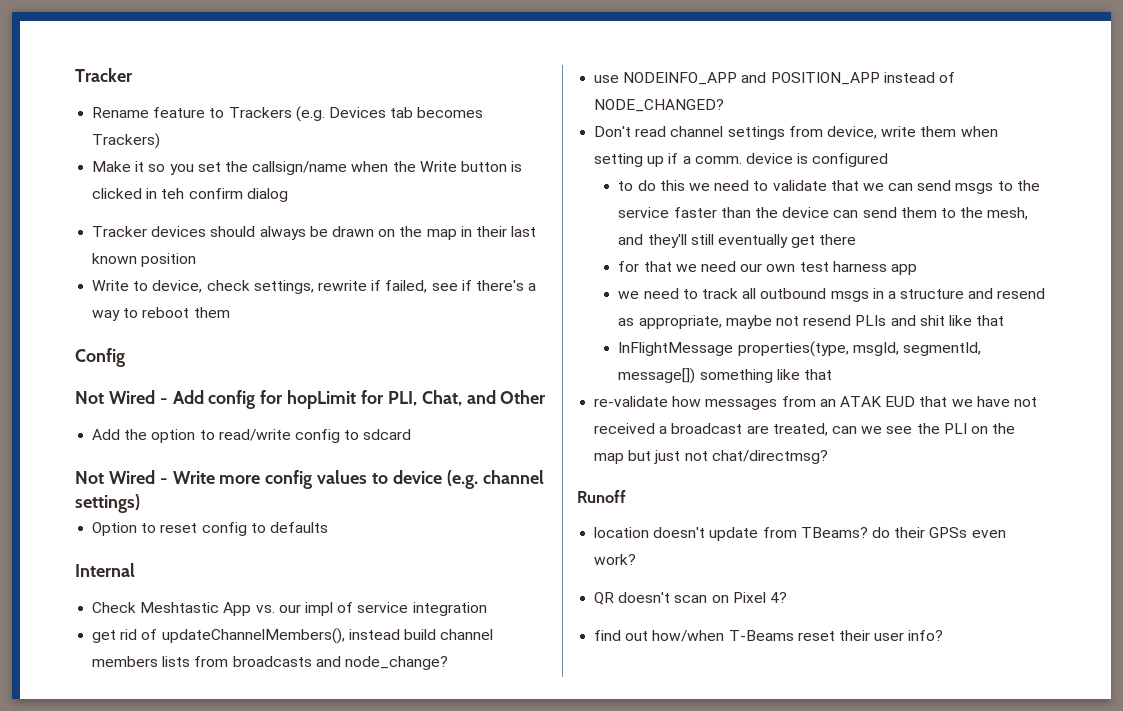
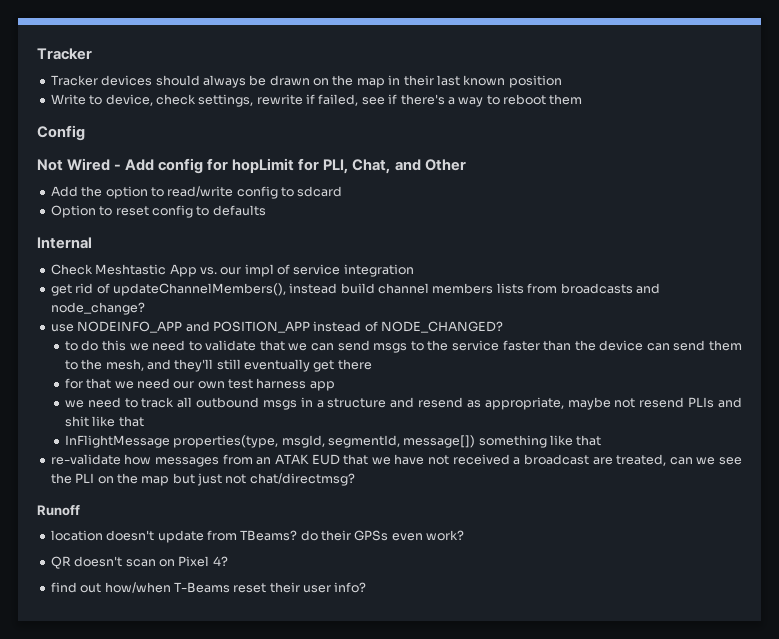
[75,68,133,82] [92,106,484,122] [92,133,161,149] [92,161,523,175] [92,188,288,202] Tracker // Rename feature to Trackers (e.g. Devices tab becomes Trackers) // Make it so you set the callsign/name when the Write button is clicked in teh confirm dialog -> [37,48,92,60] Tracker
[75,470,544,489] [75,494,140,513] // Not Wired - Write more config values to device (e.g. channel settings) -> (343, 191) none
[594,126,998,140] [594,153,889,167] // Don't read channel settings from device, write them when setting up if a comm. device is configured -> (503, 327) none

